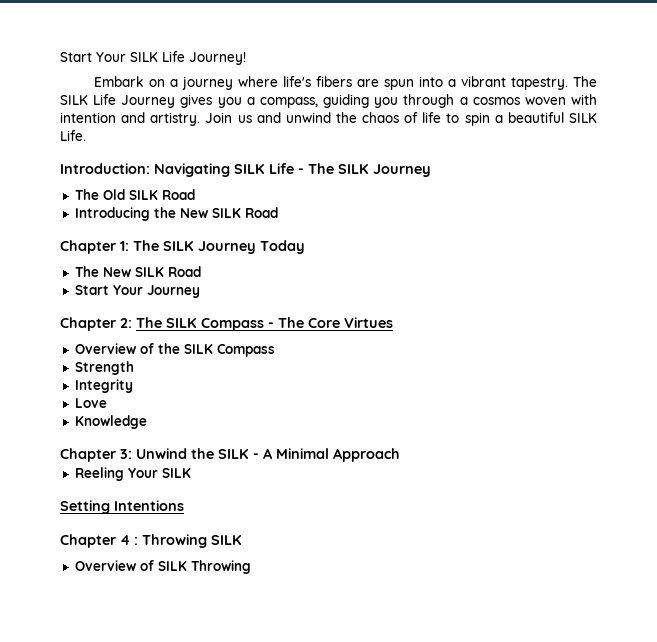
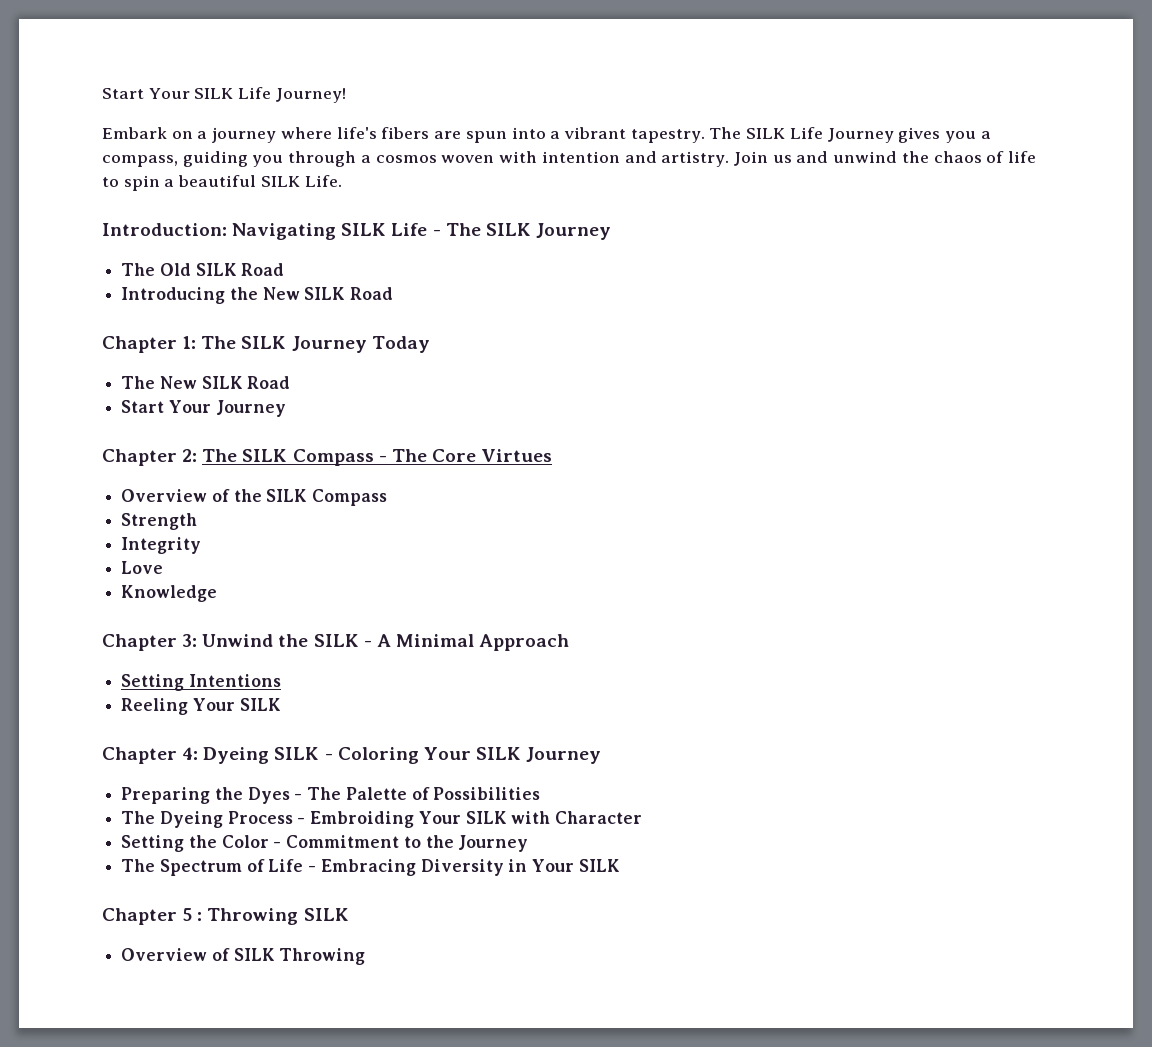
(400, 455) none -> [121,674,281,691] // Setting Intentions
[60,500,184,514] [60,534,130,548] Setting Intentions // Chapter 4 -> [102,747,602,764] [121,787,541,804] [121,811,643,828] [121,835,529,852] [121,859,620,876] [102,908,193,925] Chapter 4: Dyeing SILK - Coloring Your SILK Journey // Preparing the Dyes - The Palette of Possibilities // The Dyeing Process - Embroiding Your SILK with Character // Setting the Color - Commitment to the Journey // The Spectrum of Life - Embracing Diversity in Your SILK // Chapter 5

